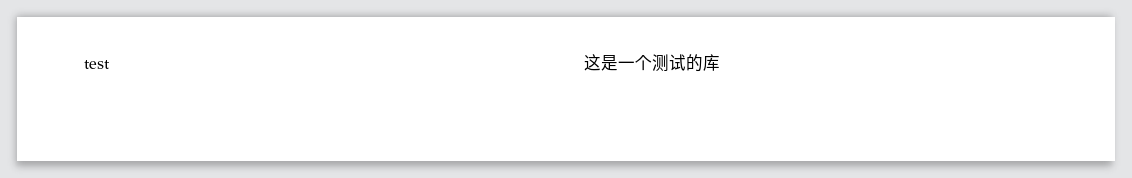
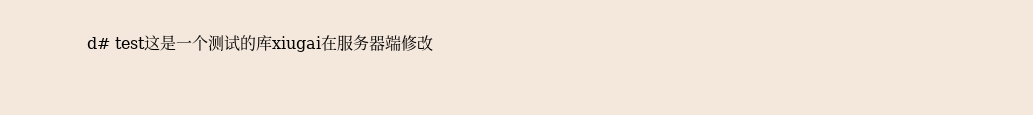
(84, 64) none -> [87,37,110,49] d#
(110, 64) // -> (145, 43) none
(720, 62) none -> [272,35,433,52] xiugai在服务器端修改

